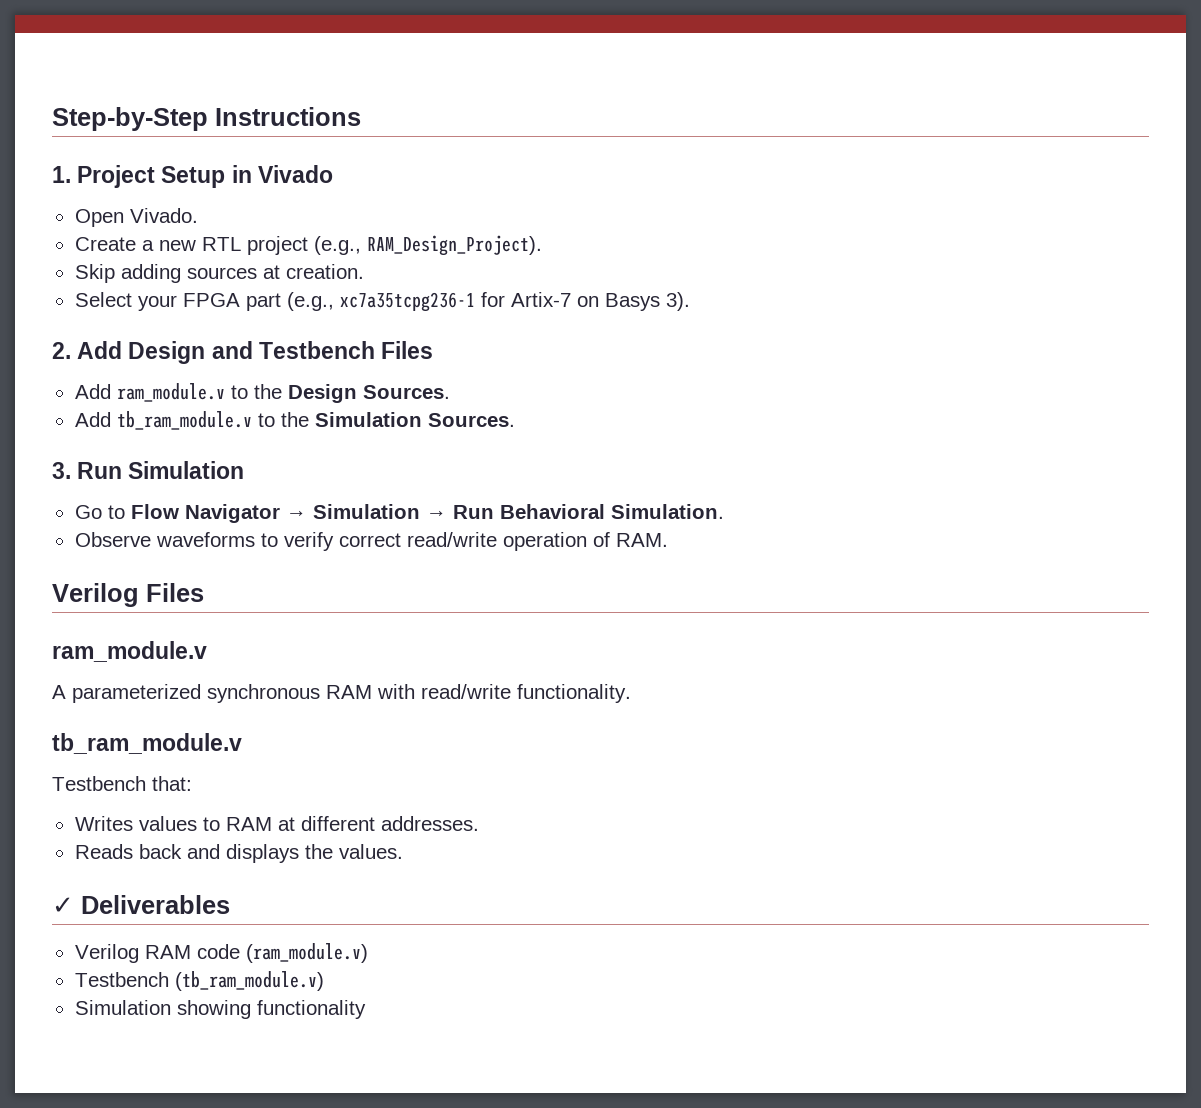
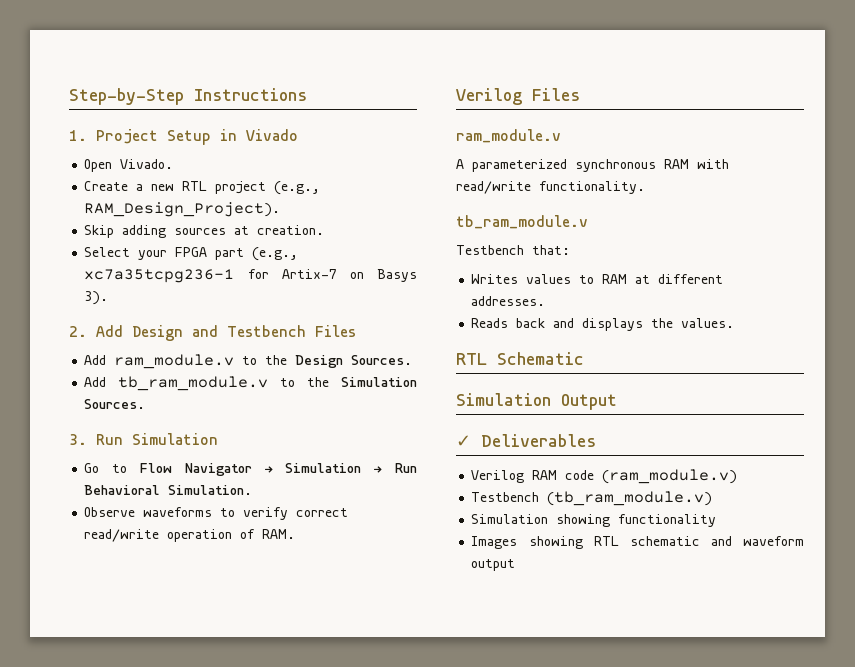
(403, 851) none -> [456,352,584,365] [456,393,617,410] // RTL Schematic // Simulation Output
(366, 1009) none -> [471,536,804,549] [471,559,516,571] // Images showing RTL schematic and waveform output

